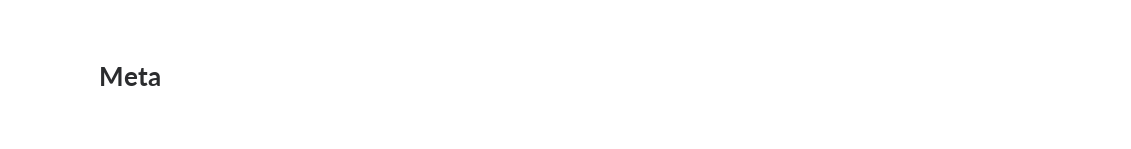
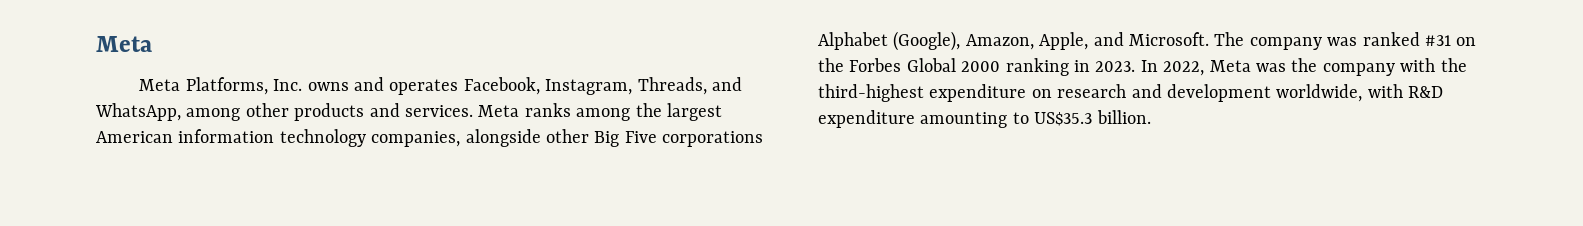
[99,67,161,86] Meta -> [96,36,152,52] [139,77,742,95] [95,103,722,121] [96,129,764,147] [818,31,1477,51] [818,58,1467,76] [818,84,1444,102] [818,110,1151,128] Meta // Meta Platforms, Inc. owns and operates Facebook, Instagram, Threads, and WhatsApp, among other products and services. Meta ranks among the largest American information technology companies, alongside other Big Five corporations Alphabet (Google), Amazon, Apple, and Microsoft. The company was ranked #31 on the Forbes Global 2000 ranking in 2023. In 2022, Meta was the company with the third-highest expenditure on research and development worldwide, with R&D expenditure amounting to US$35.3 billion.

